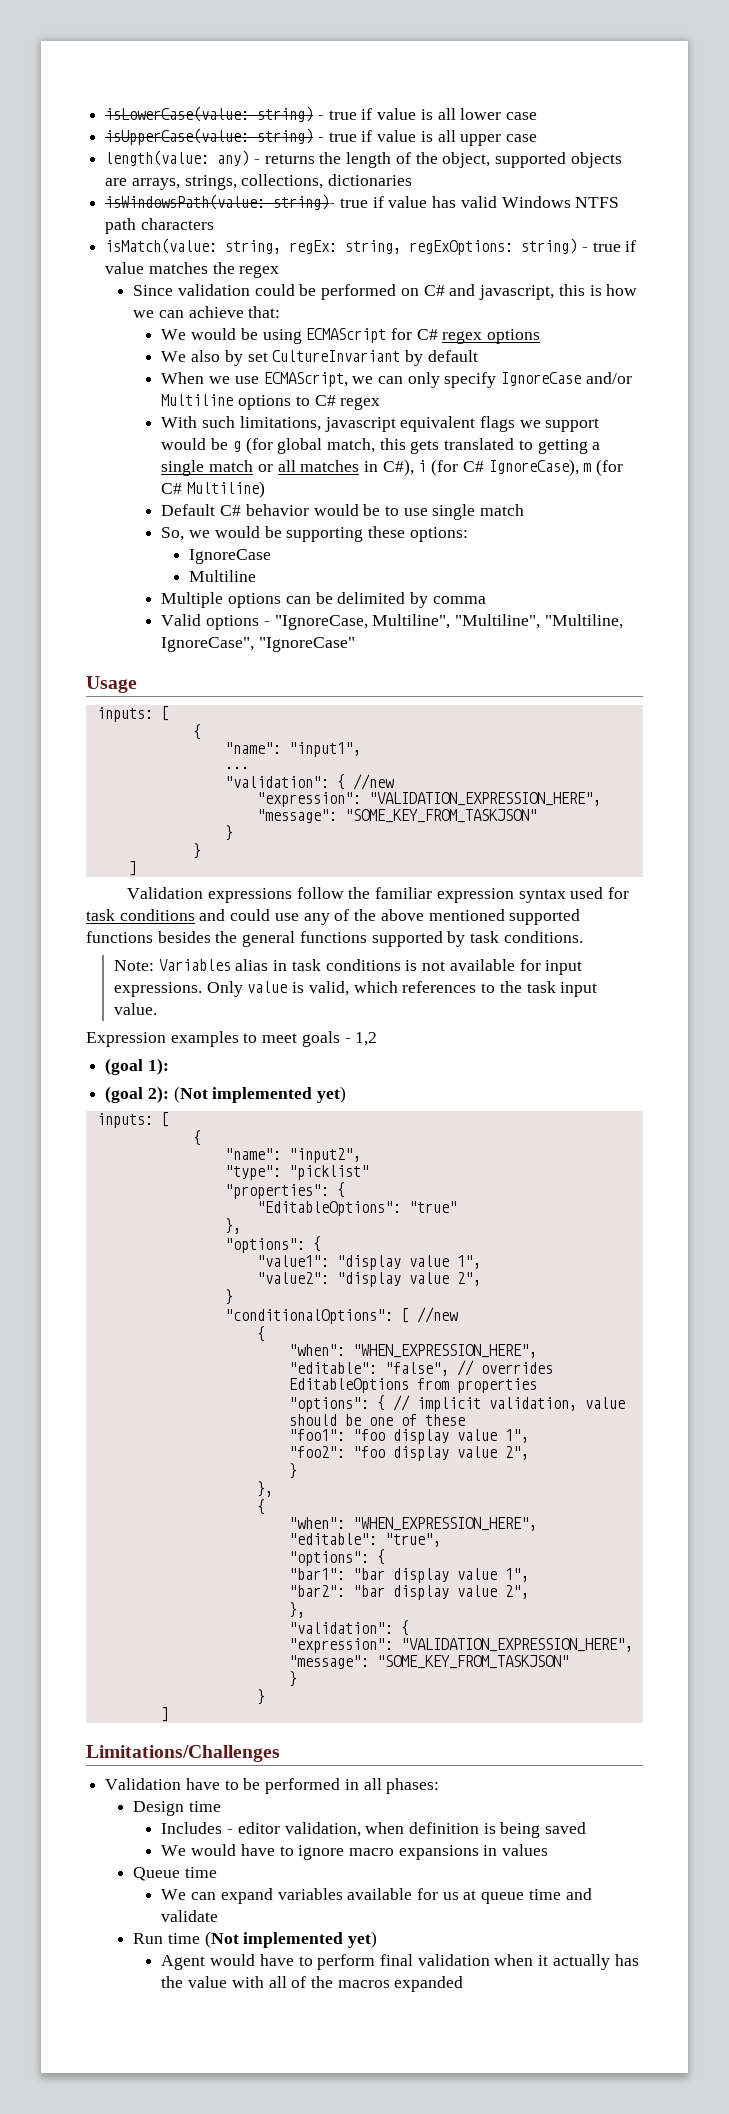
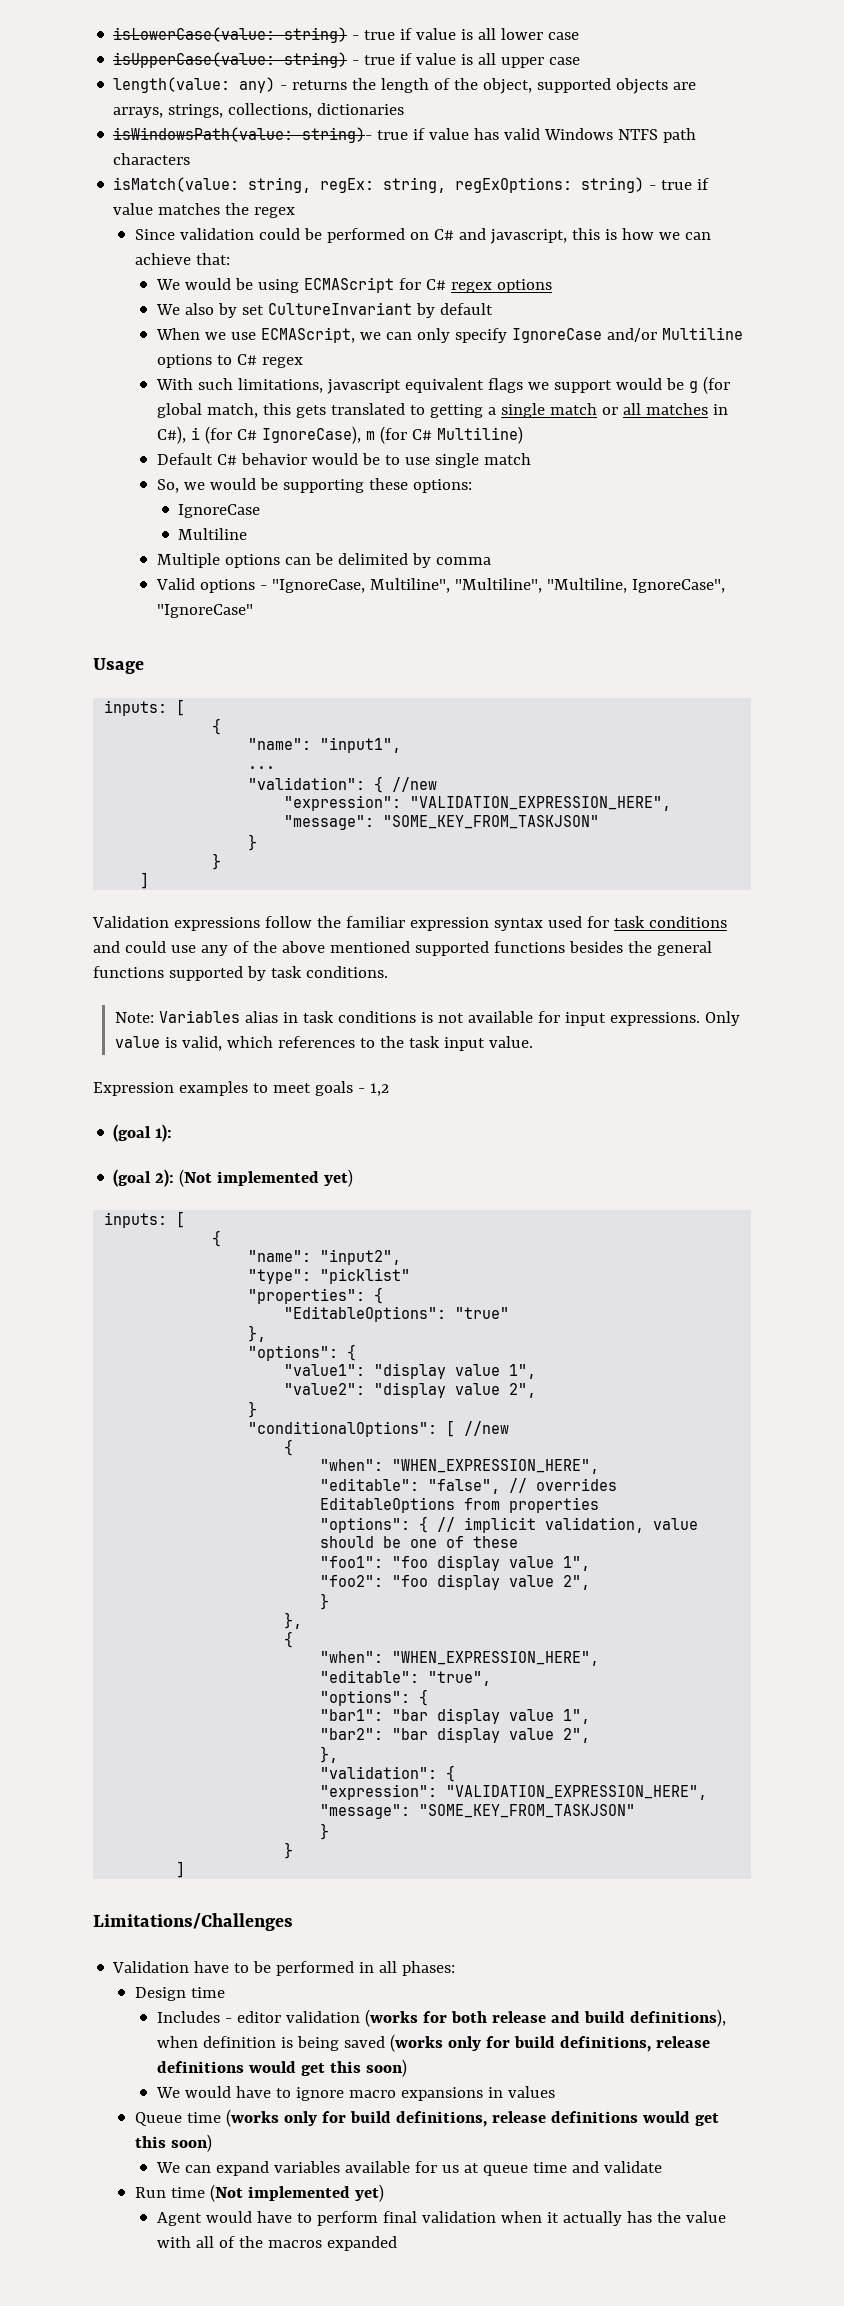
[284,1822,361,1837] validation, -> [285,2009,726,2027] validation (works for both release and build definitions),
(587, 1828) none -> [389,2034,710,2052] [156,2059,407,2077] (works only for build definitions, release definitions would get this soon)
(218, 1872) none -> [226,2109,719,2127] [135,2134,213,2152] (works only for build definitions, release definitions would get this soon)

